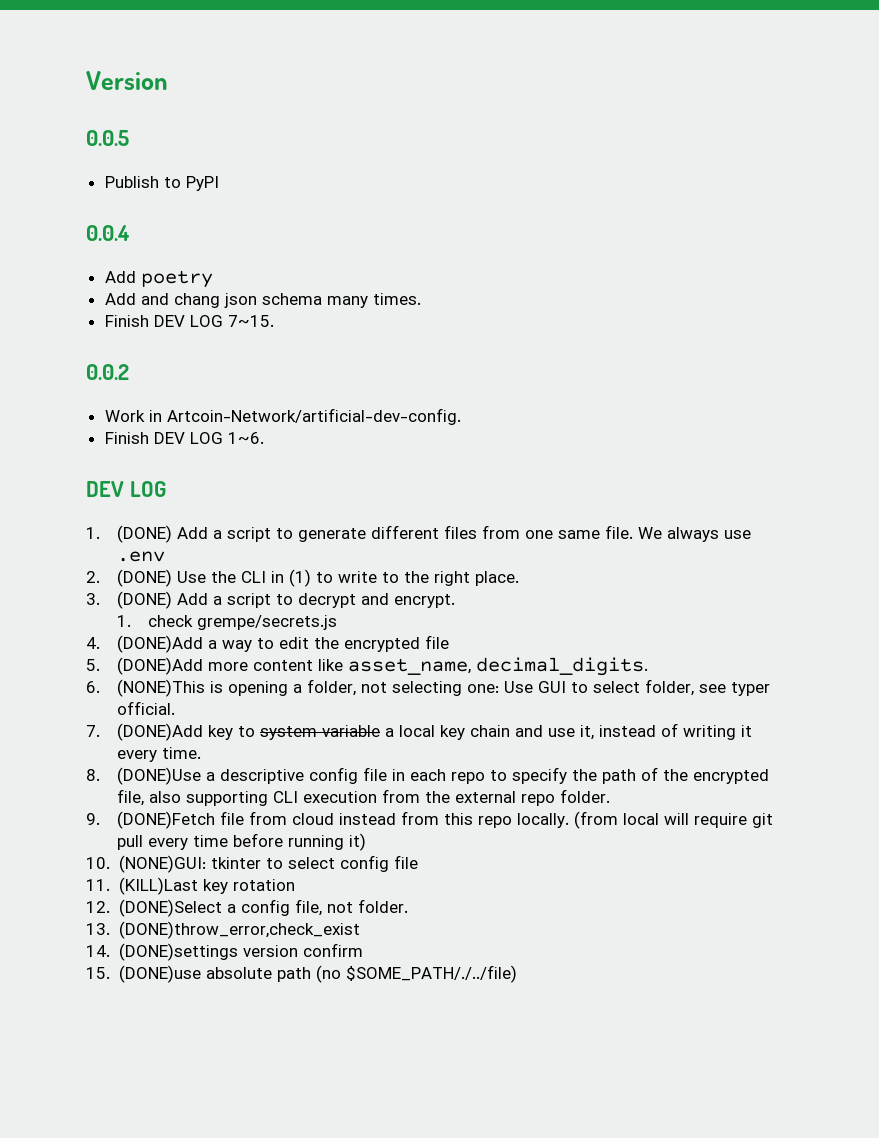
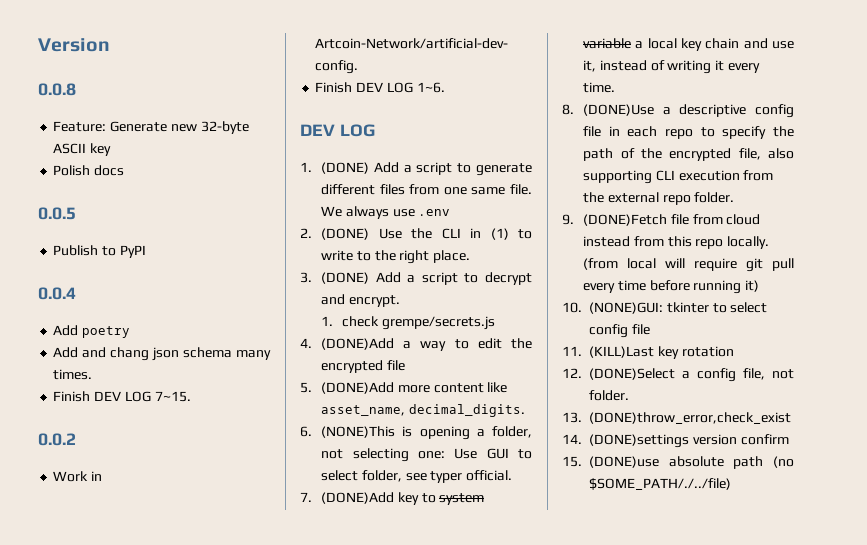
(168, 80) none -> [38,83,76,96] [53,121,249,134] [53,143,112,156] [53,165,125,176] // 0.0.8 // Feature: Generate new 32-byte ASCII key // Polish docs

